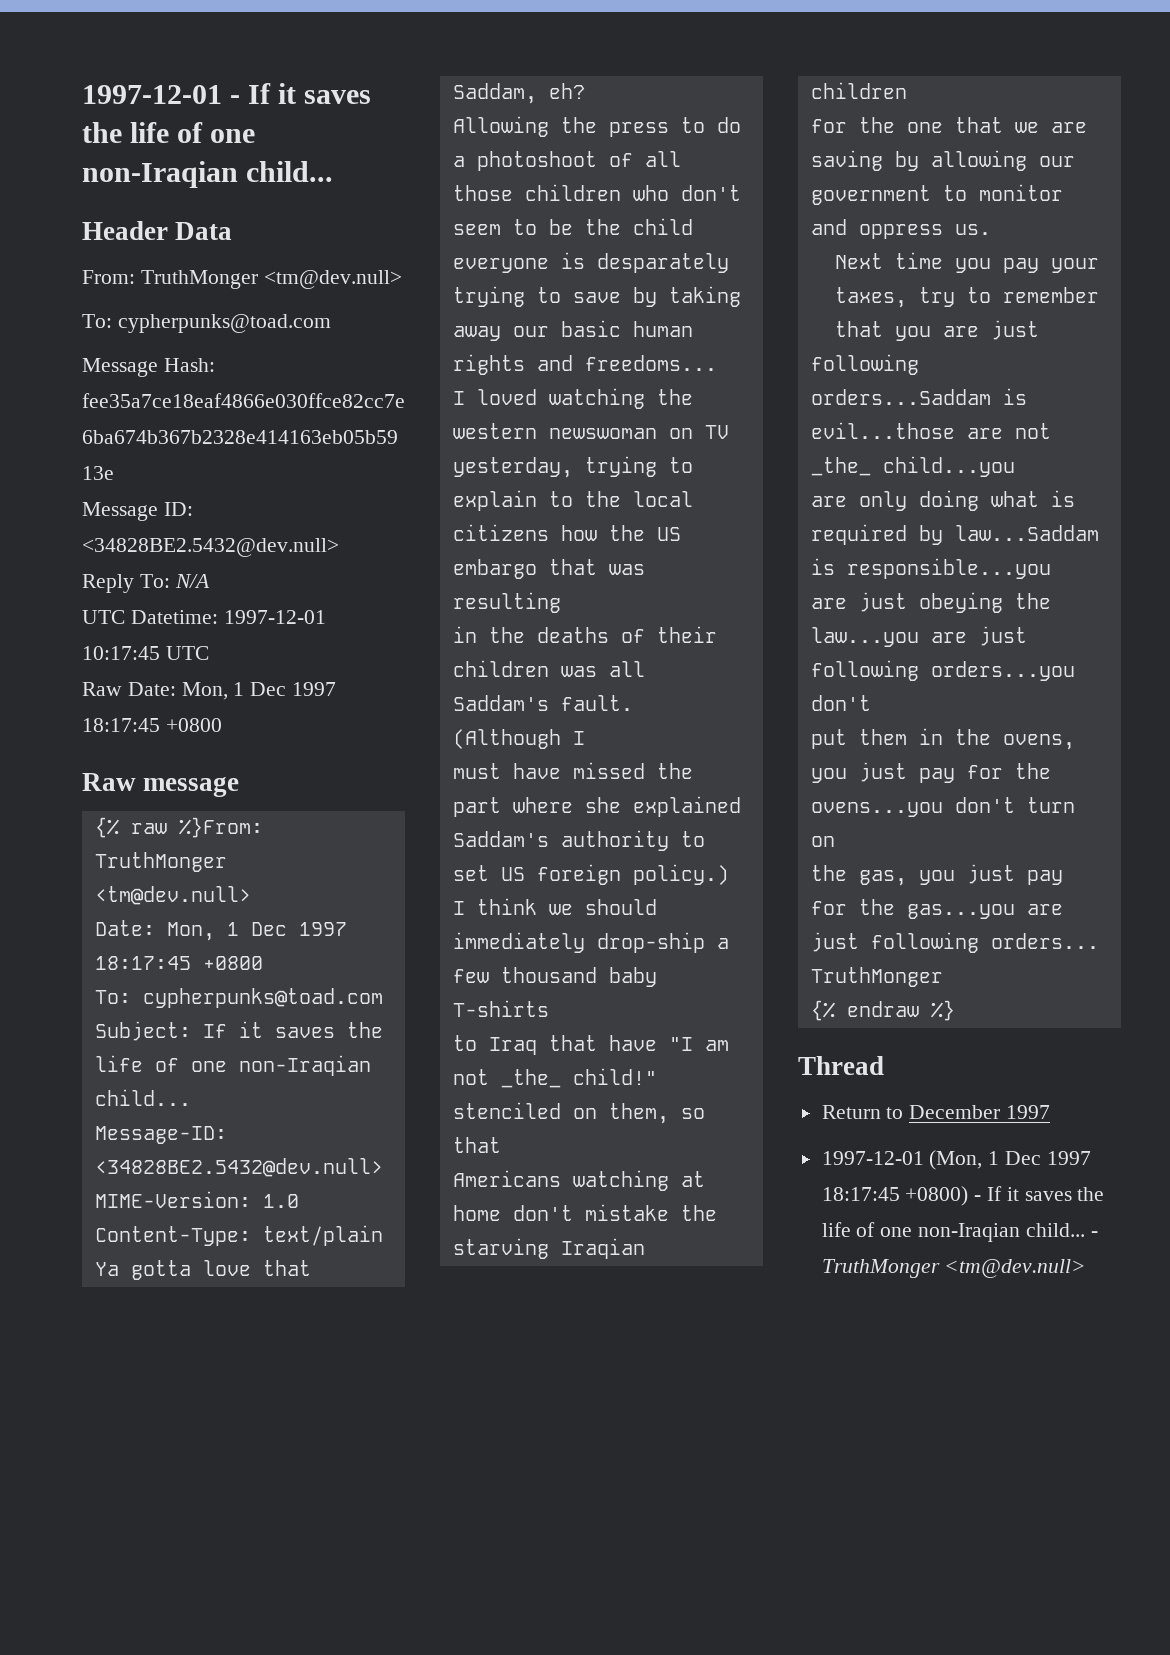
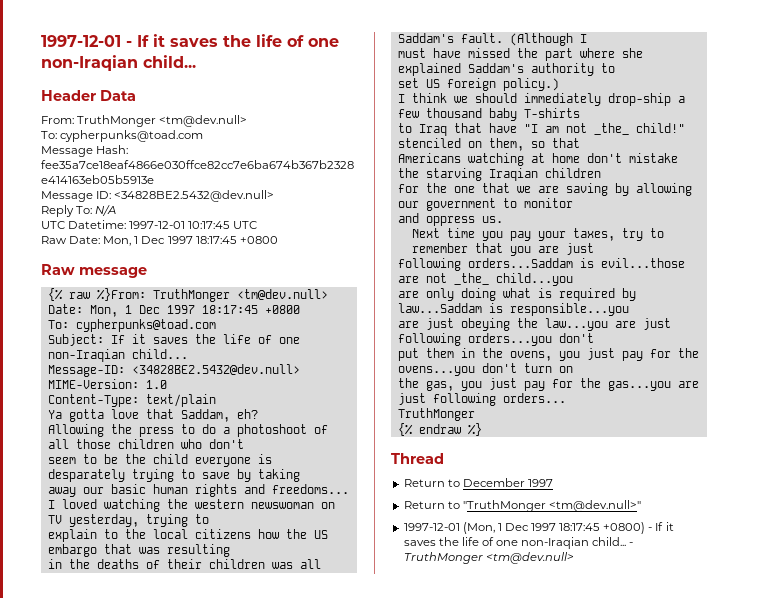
(1051, 1112) none -> [403,500,641,512] // Return to "TruthMonger <tm@dev.null>"

